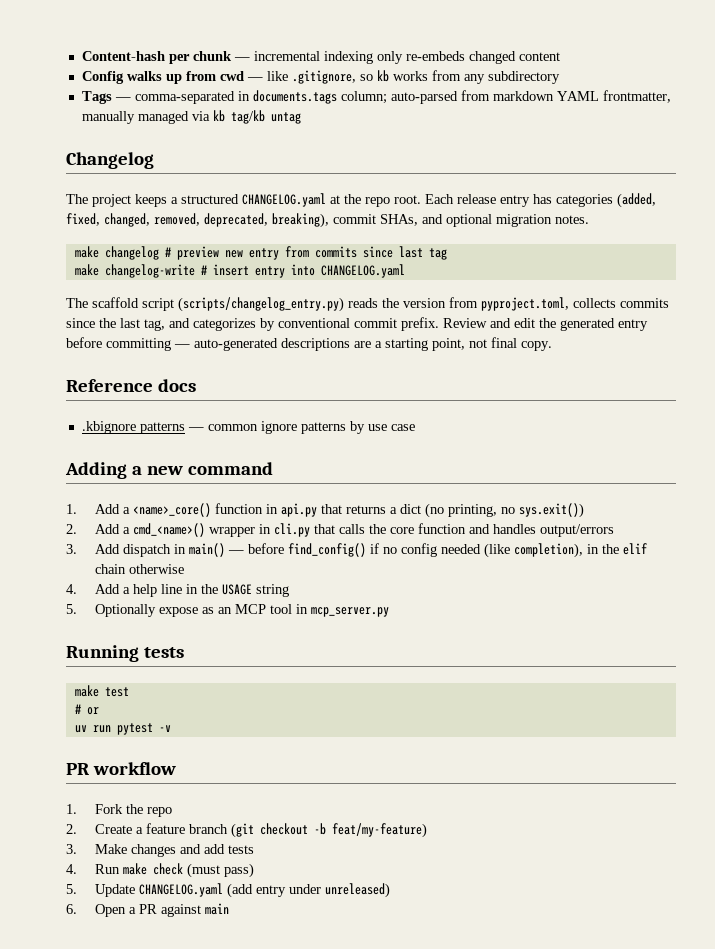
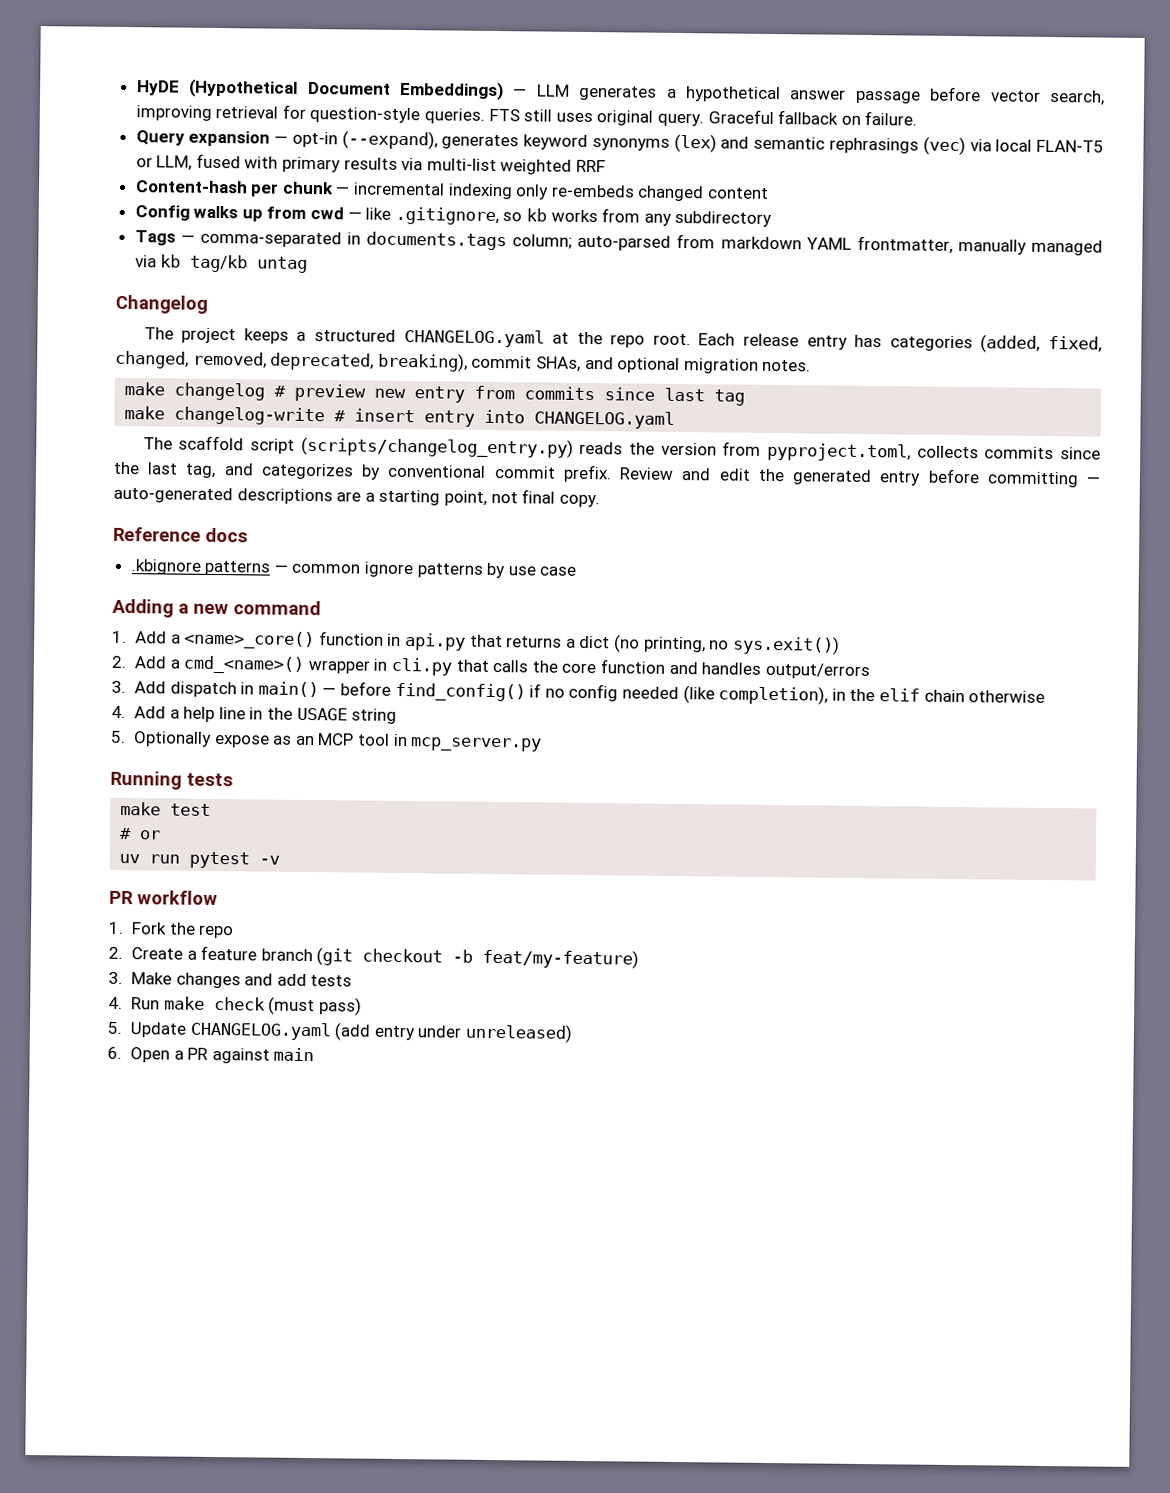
(81, 56) none -> [136,78,1105,106] [135,104,918,127] [135,130,1104,156] [135,153,607,175] HyDE (Hypothetical Document Embeddings) — LLM generates a hypothetical answer passage before vector search, improving retrieval for question-style queries. FTS still uses original query. Graceful fallback on failure. // Query expansion — opt-in (--expand), generates keyword synonyms (lex) and semantic rephrasings (vec) via local FLAN-T5 or LLM, fused with primary results via multi-list weighted RRF //

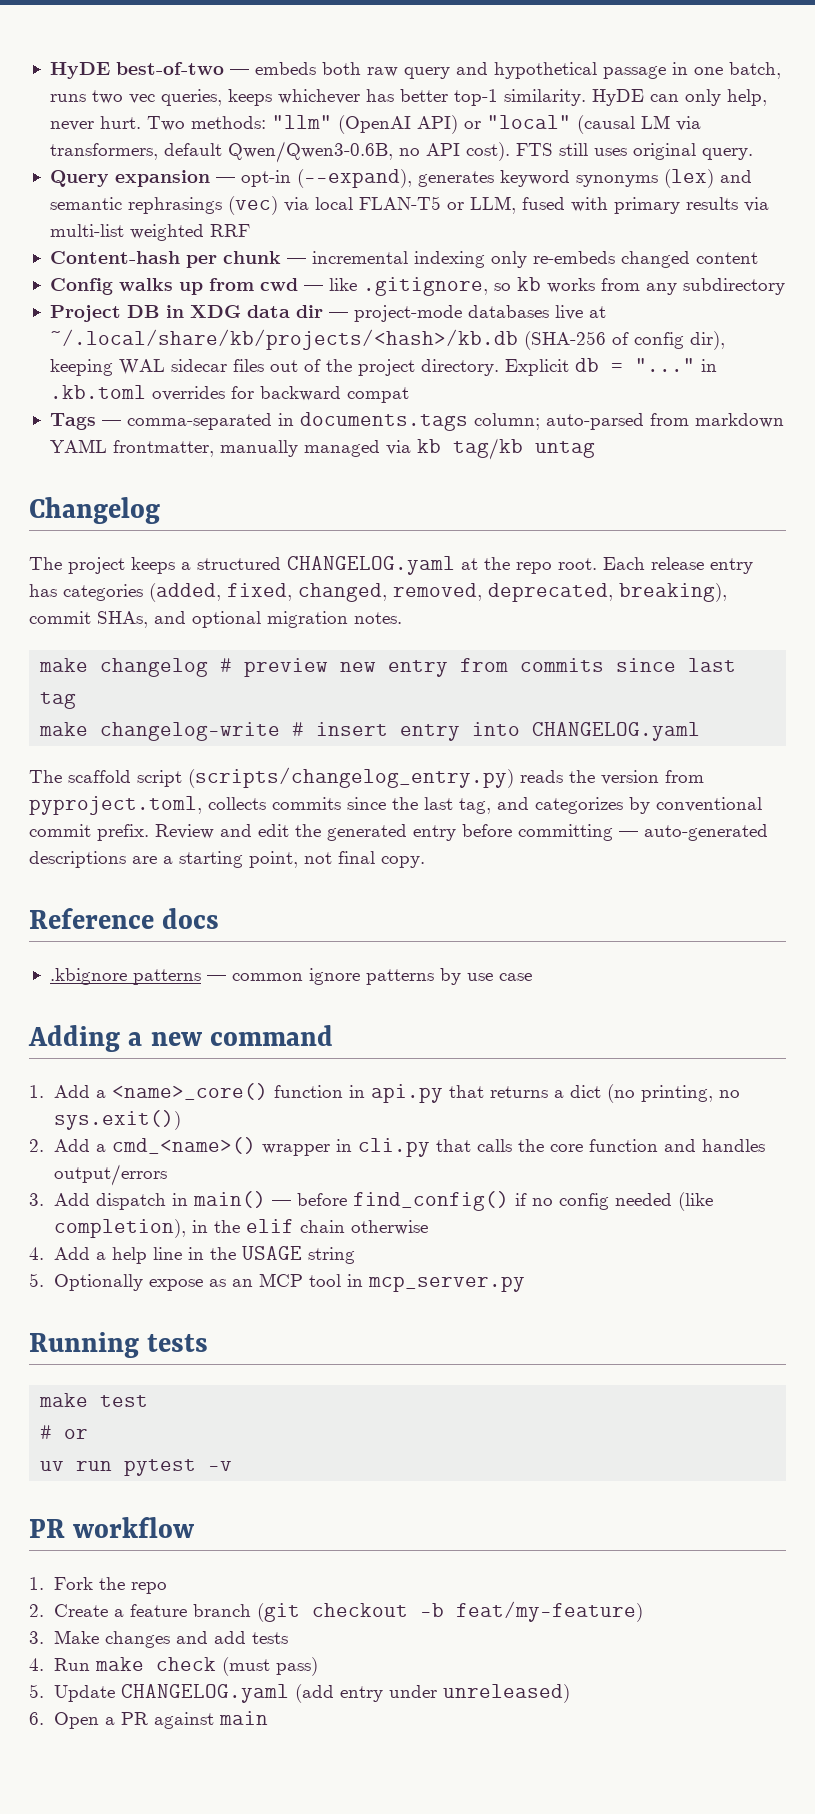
[136,78,1105,106] [135,104,486,124] HyDE (Hypothetical Document Embeddings) — LLM generates a hypothetical answer passage before vector search, improving retrieval for question-style queries. -> [49,62,781,79] [49,89,767,106] [49,115,701,134] [49,141,510,163] HyDE best-of-two — embeds both raw query and hypothetical passage in one batch, runs two vec queries, keeps whichever has better top-1 similarity. HyDE can only help, never hurt. Two methods: "llm" (OpenAI API) or "local" (causal LM via transformers, default Qwen/Qwen3-0.6B, no API cost).
[707,109,918,126] Graceful fallback on failure. -> (753, 154) none
(773, 218) none -> [49,305,606,322] [49,329,725,350] [49,358,717,376] [49,385,409,403] // Project DB in XDG data dir — project-mode databases live at ~/.local/share/kb/projects/<hash>/kb.db (SHA-256 of config dir), keeping WAL sidecar files out of the project directory. Explicit db = "..." in .kb.toml overrides for backward compat

